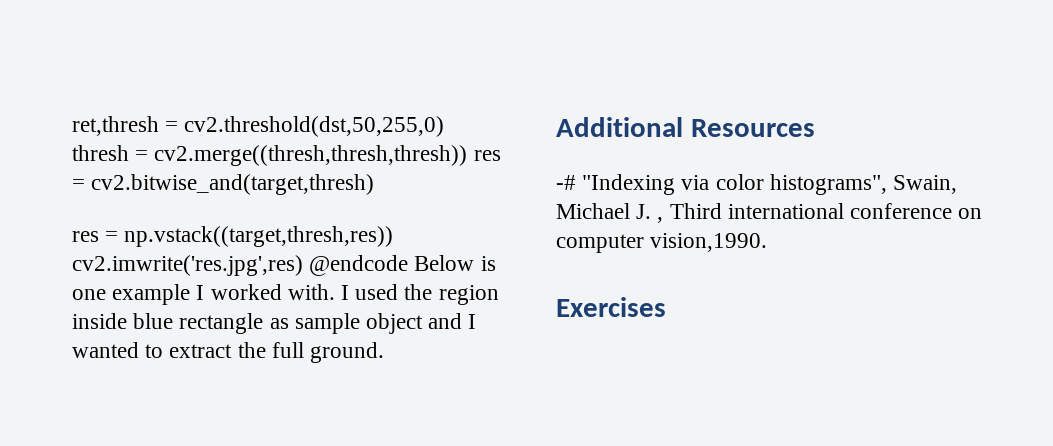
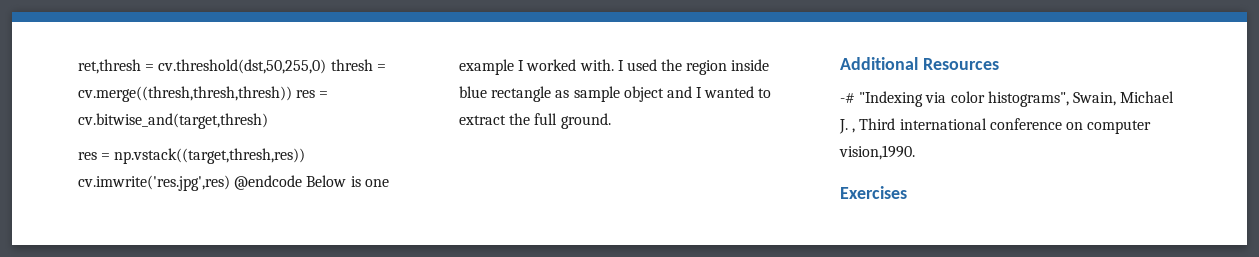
[184,116,445,137] cv2.threshold(dst,50,255,0) -> [158,59,327,74] cv.threshold(dst,50,255,0)
[154,145,501,166] [72,174,375,195] cv2.merge((thresh,thresh,thresh)) res = cv2.bitwise_and(target,thresh) -> [78,86,329,102] [78,113,268,129] cv.merge((thresh,thresh,thresh)) res = cv.bitwise_and(target,thresh)
[72,255,303,276] cv2.imwrite('res.jpg',res) -> [78,175,230,191] cv.imwrite('res.jpg',res)

